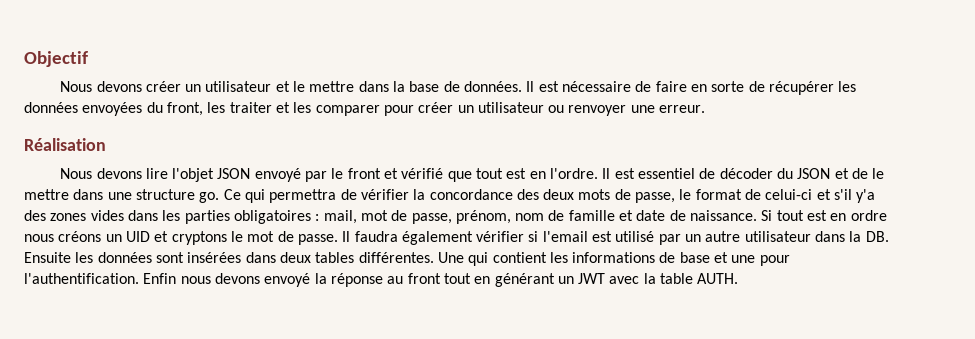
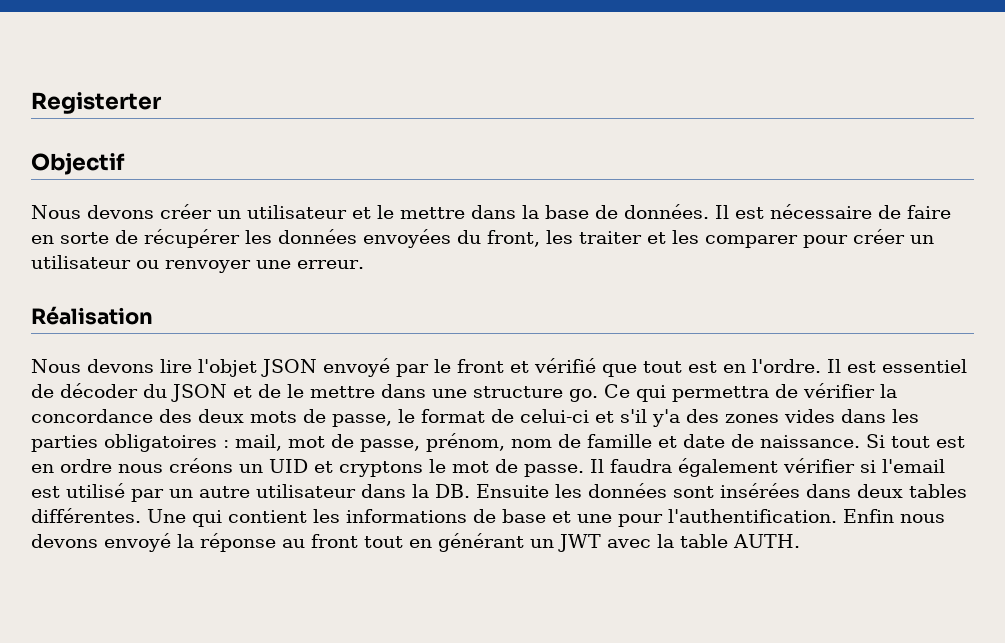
(24, 59) none -> [31,92,162,114] Registerter //

